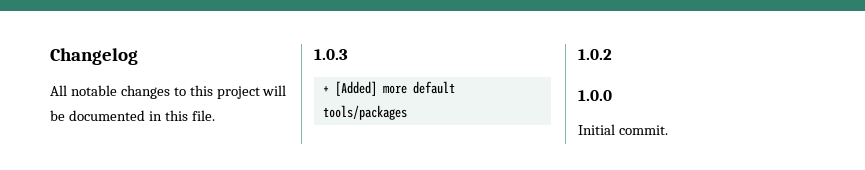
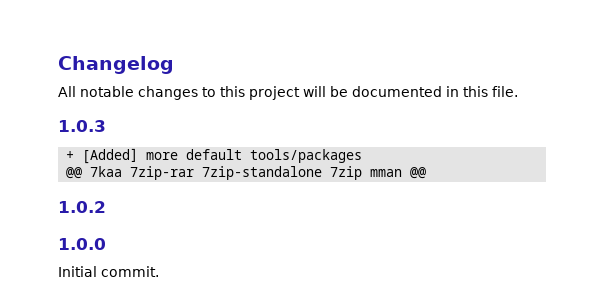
(407, 112) none -> [66,166,427,180] // @@ 7kaa 7zip-rar 7zip-standalone 7zip mman @@

